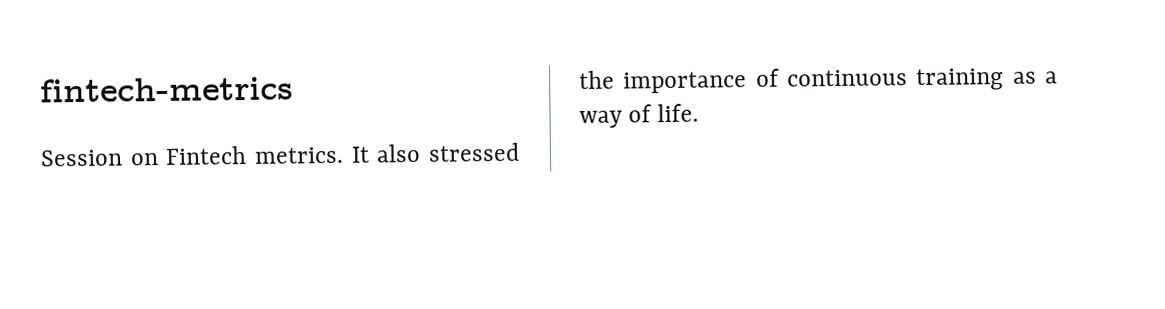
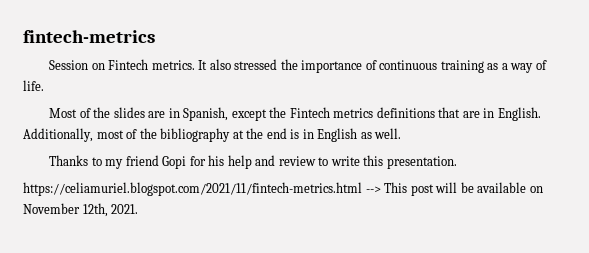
(700, 113) none -> [48,107,541,121] [23,128,402,142] [48,155,457,169] [23,182,543,196] [23,203,139,217] // Most of the slides are in Spanish, except the Fintech metrics definitions that are in English. Additionally, most of the bibliography at the end is in English as well. // Thanks to my friend Gopi for his help and review to write this presentation. // https://celiamuriel.blogspot.com/2021/11/fintech-metrics.html --> This post will be available on November 12th, 2021.

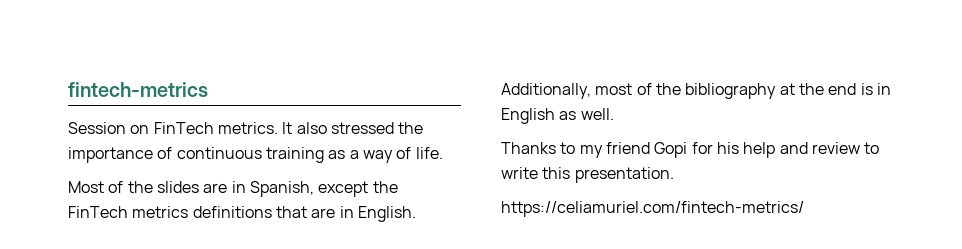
[108,59,149,70] Fintech -> [153,122,214,134] FinTech
[289,107,330,118] Fintech -> [68,206,128,218] FinTech
[23,182,543,196] [23,203,139,217] https://celiamuriel.blogspot.com/2021/11/fintech-metrics.html --> This post will be available on November 12th, 2021. -> [501,201,804,217] https://celiamuriel.com/fintech-metrics/

